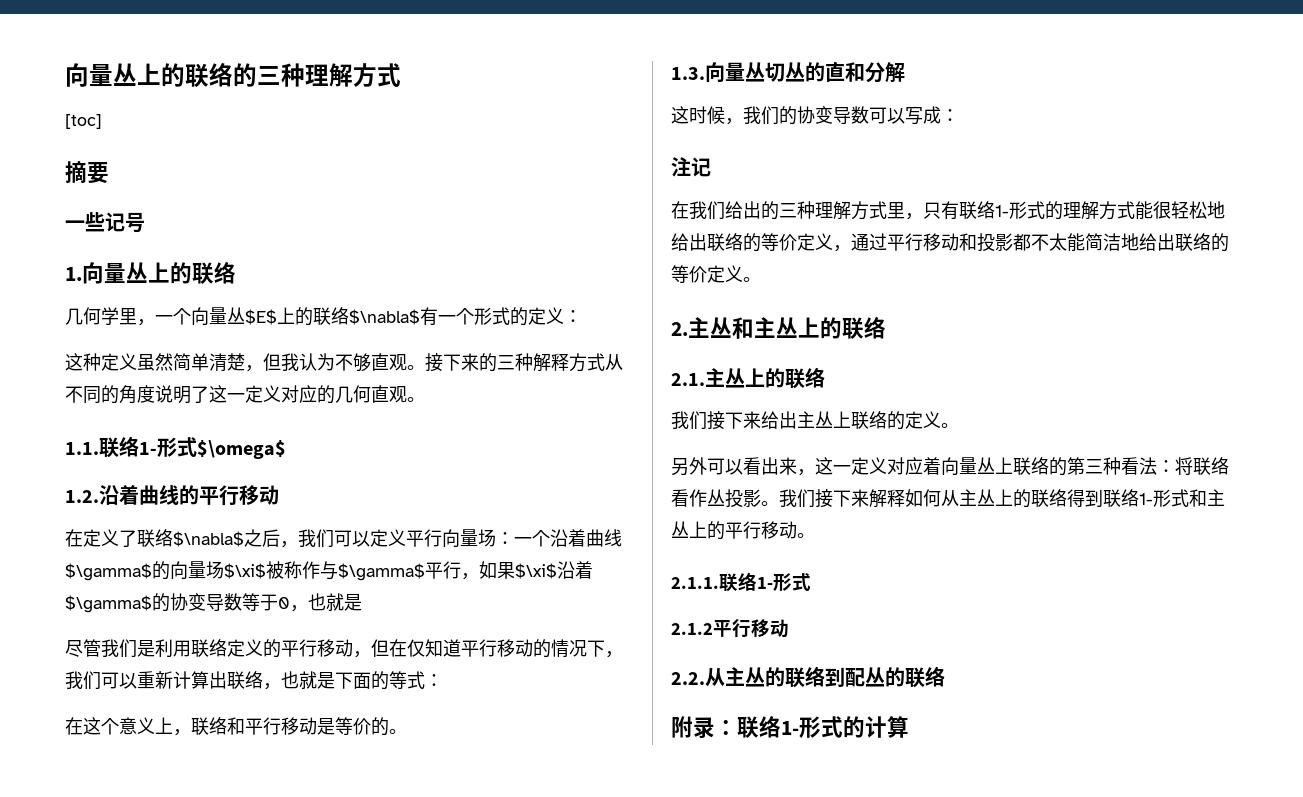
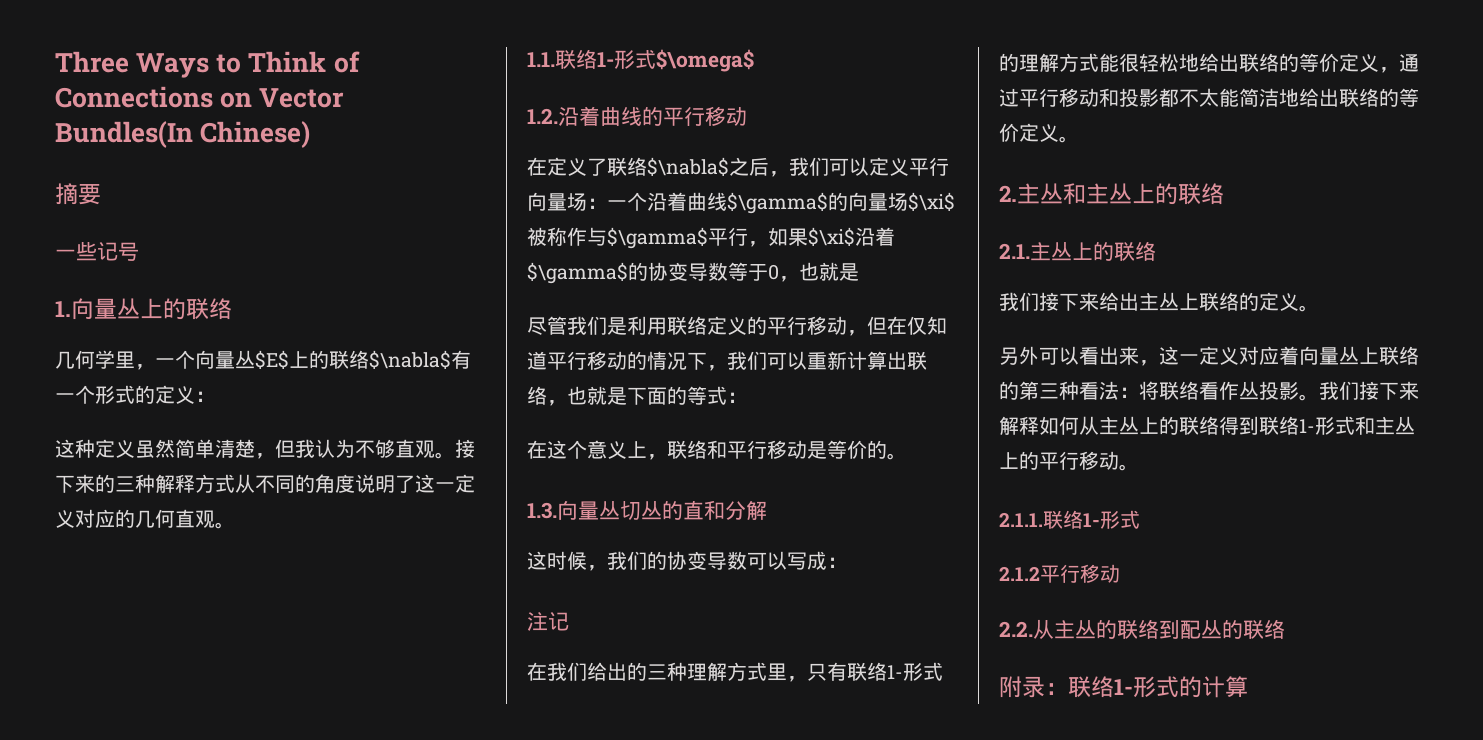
[65,62,401,88] [65,114,102,129] 向量丛上的联络的三种理解方式 // [toc] -> [55,51,360,78] [55,86,345,108] [55,121,311,148] Three Ways to Think of Connections on Vector Bundles(In Chinese)

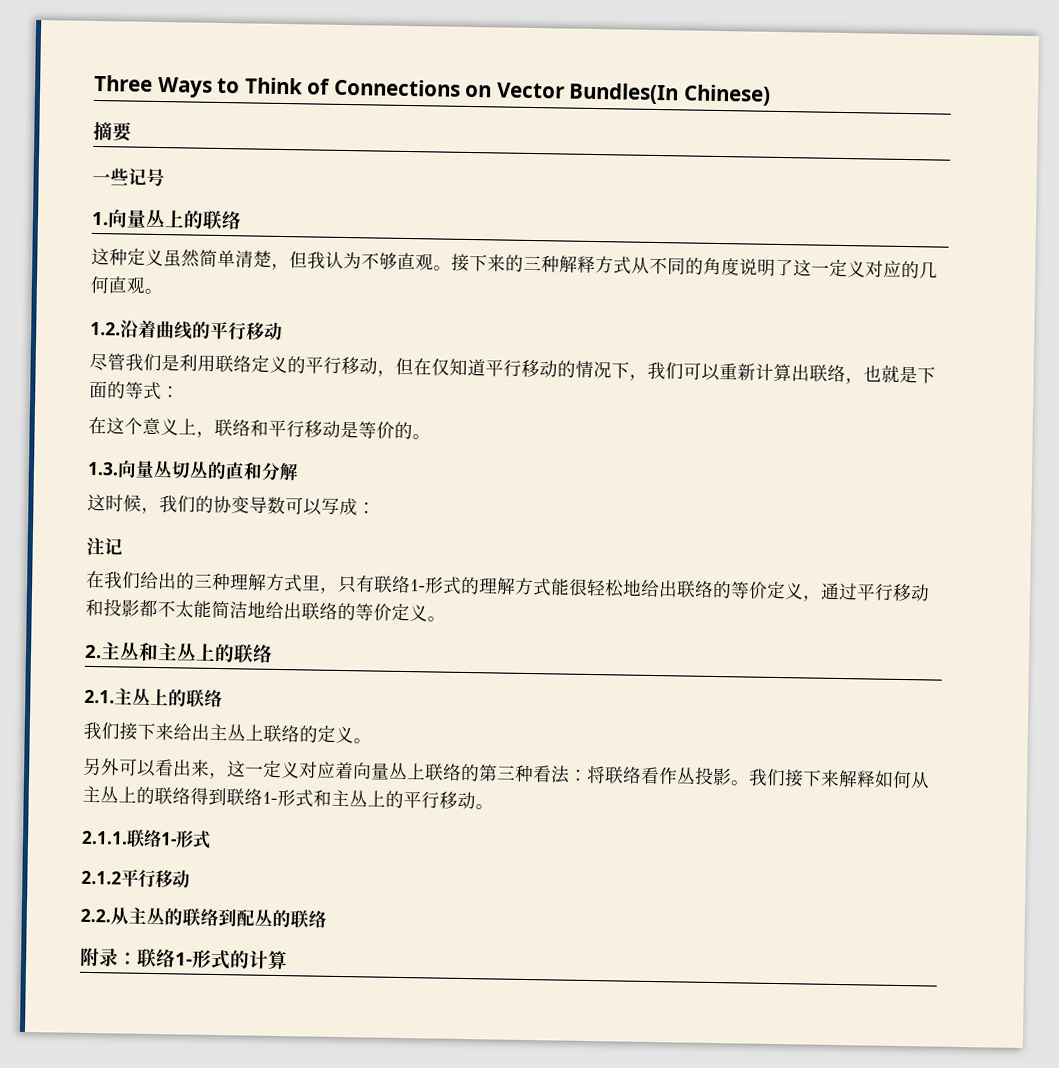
[55,350,471,370] [55,385,215,404] // 几何学里，一个向量丛$E$上的联络$\nabla$有一个形式的定义： -> (242, 220) none
[527,49,754,72] // 1.1.联络1-形式$\omega$ -> (163, 291) none
[527,157,949,177] [527,192,955,214] [527,227,895,249] [527,262,859,284] // 在定义了联络$\nabla$之后，我们可以定义平行向量场：一个沿着曲线$\gamma$的向量场$\xi$被称作与$\gamma$平行，如果$\xi$沿着$\gamma$的协变导数等于0，也就是 -> (283, 331) none

